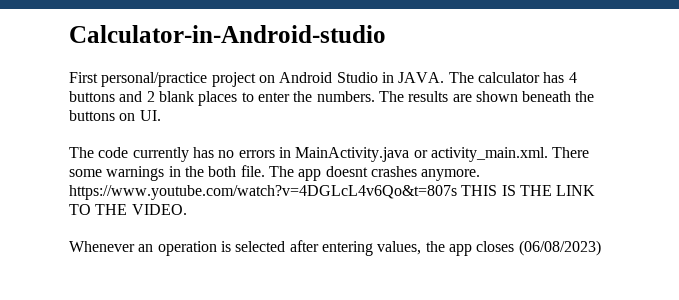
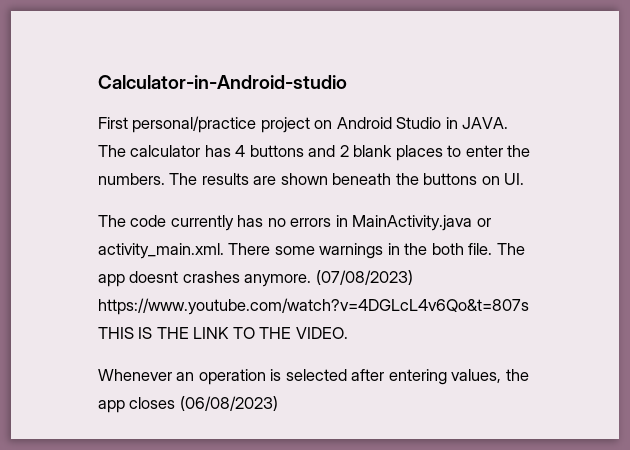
(481, 175) none -> [315,270,413,285] (07/08/2023)

